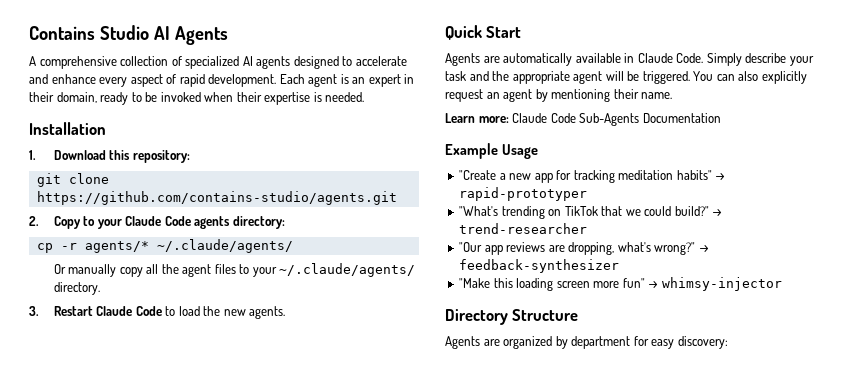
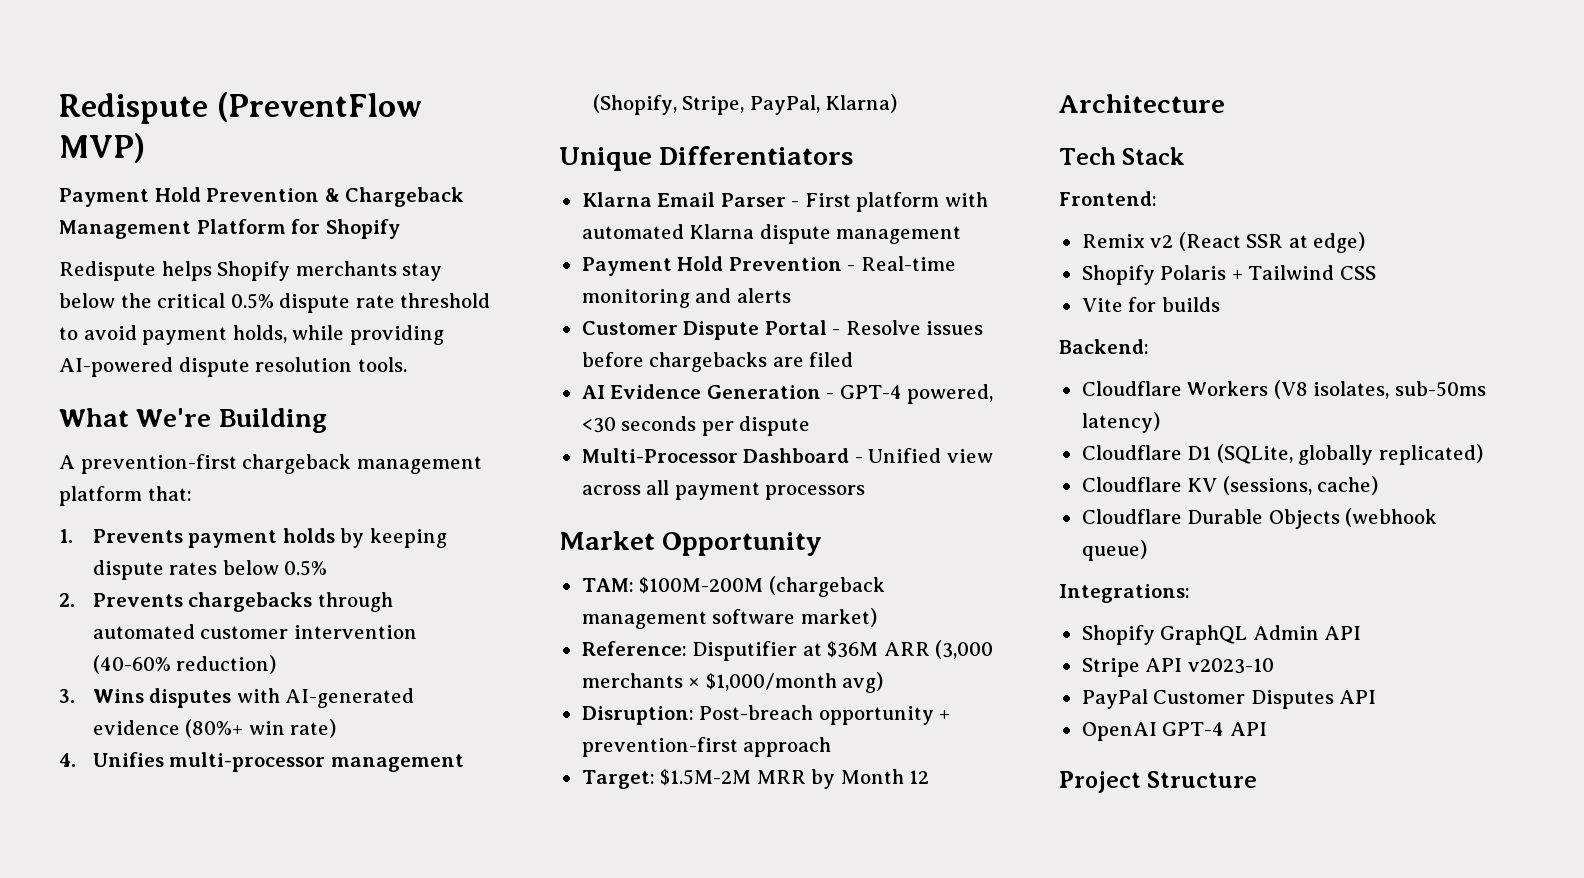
[29,25,228,45] [29,56,407,69] [29,74,415,87] [29,92,365,105] [29,122,106,135] [29,150,190,163] [36,173,109,187] [36,191,397,205] [29,216,285,229] [36,239,293,253] [53,263,416,277] [53,282,100,295] [29,306,286,319] [445,25,522,40] [445,53,814,66] [445,71,807,84] [445,89,673,102] [445,113,721,126] [445,143,538,159] [459,170,726,183] [459,187,588,201] [459,206,723,219] [459,223,588,234] [459,242,709,255] [459,259,620,273] [459,277,782,291] [445,309,579,325] [445,336,728,349] Contains Studio AI Agents // A comprehensive collection of specialized AI agents designed to accelerate and enhance every aspect of rapid development. Each agent is an expert in their domain, ready to be invoked when their expertise is needed. // Installation // 1. Download this repository: // git clone https://github.com/contains-studio/agents.git // 2. Copy to your Claude Code agents directory: // cp -r agents/* ~/.claude/agents/ // Or manually copy all the agent files to your ~/.claude/agents/ directory. // 3. Restart Claude Code to load the new agents. // Quick Start // Agents are automatically available in Claude Code. Simply describe your task and the appropriate agent will be triggered. You can also explicitly request an agent by mentioning their name. // Learn more: Claude Code Sub-Agents Documentation // Example Usage // "Create a new app for tracking meditation habits" → rapid-prototyper // "What's trending on TikTok that we could build?" → trend-researcher // "Our app reviews are dropping, what's wrong?" → feedback-synthesizer // "Make this loading screen more fun" → whimsy-injector // Directory Structure // Agents are organized by department for easy discovery: -> [59,92,422,124] [59,133,145,163] [59,187,465,207] [59,219,400,239] [59,261,443,281] [59,293,491,313] [59,325,444,345] [59,357,407,377] [59,408,327,433] [59,454,482,474] [59,486,192,506] [59,528,447,548] [92,560,328,580] [59,592,393,612] [92,624,417,639] [92,655,277,674] [59,688,415,708] [92,719,337,738] [59,752,464,772] [592,94,898,115] [559,146,854,171] [581,192,988,212] [581,224,962,244] [581,256,956,276] [581,288,791,308] [581,320,984,340] [581,352,854,372] [581,384,994,404] [581,416,811,436] [581,448,993,463] [581,480,866,500] [559,531,823,556] [581,576,885,597] [581,608,877,629] [581,640,994,661] [581,672,884,693] [581,705,951,725] [581,737,832,757] [581,769,930,789] [1059,94,1225,113] [1059,147,1186,165] [1059,191,1157,206] [1081,232,1366,253] [1081,265,1376,285] [1081,297,1220,312] [1059,339,1149,354] [1081,380,1486,399] [1081,412,1160,433] [1081,444,1483,465] [1081,476,1379,495] [1081,508,1438,529] [1081,540,1147,561] [1059,584,1190,603] [1081,625,1362,645] [1081,658,1274,677] [1081,689,1377,709] [1081,722,1267,741] [1059,771,1258,793] Redispute (PreventFlow MVP) // Payment Hold Prevention & Chargeback Management Platform for Shopify // Redispute helps Shopify merchants stay below the critical 0.5% dispute rate threshold to avoid payment holds, while providing AI-powered dispute resolution tools. // What We're Building // A prevention-first chargeback management platform that: // 1. Prevents payment holds by keeping dispute rates below 0.5% // 2. Prevents chargebacks through automated customer intervention (40-60% reduction) // 3. Wins disputes with AI-generated evidence (80%+ win rate) // 4. Unifies multi-processor management (Shopify, Stripe, PayPal, Klarna) // Unique Differentiators // Klarna Email Parser - First platform with automated Klarna dispute management // Payment Hold Prevention - Real-time monitoring and alerts // Customer Dispute Portal - Resolve issues before chargebacks are filed // AI Evidence Generation - GPT-4 powered, <30 seconds per dispute // Multi-Processor Dashboard - Unified view across all payment processors // Market Opportunity // TAM: $100M-200M (chargeback management software market) // Reference: Disputifier at $36M ARR (3,000 merchants × $1,000/month avg) // Disruption: Post-breach opportunity + prevention-first approach // Target: $1.5M-2M MRR by Month 12 // Architecture // Tech Stack // Frontend: // Remix v2 (React SSR at edge) // Shopify Polaris + Tailwind CSS // Vite for builds // Backend: // Cloudflare Workers (V8 isolates, sub-50ms latency) // Cloudflare D1 (SQLite, globally replicated) // Cloudflare KV (sessions, cache) // Cloudflare Durable Objects (webhook queue) // Integrations: // Shopify GraphQL Admin API // Stripe API v2023-10 // PayPal Customer Disputes API // OpenAI GPT-4 API // Project Structure

